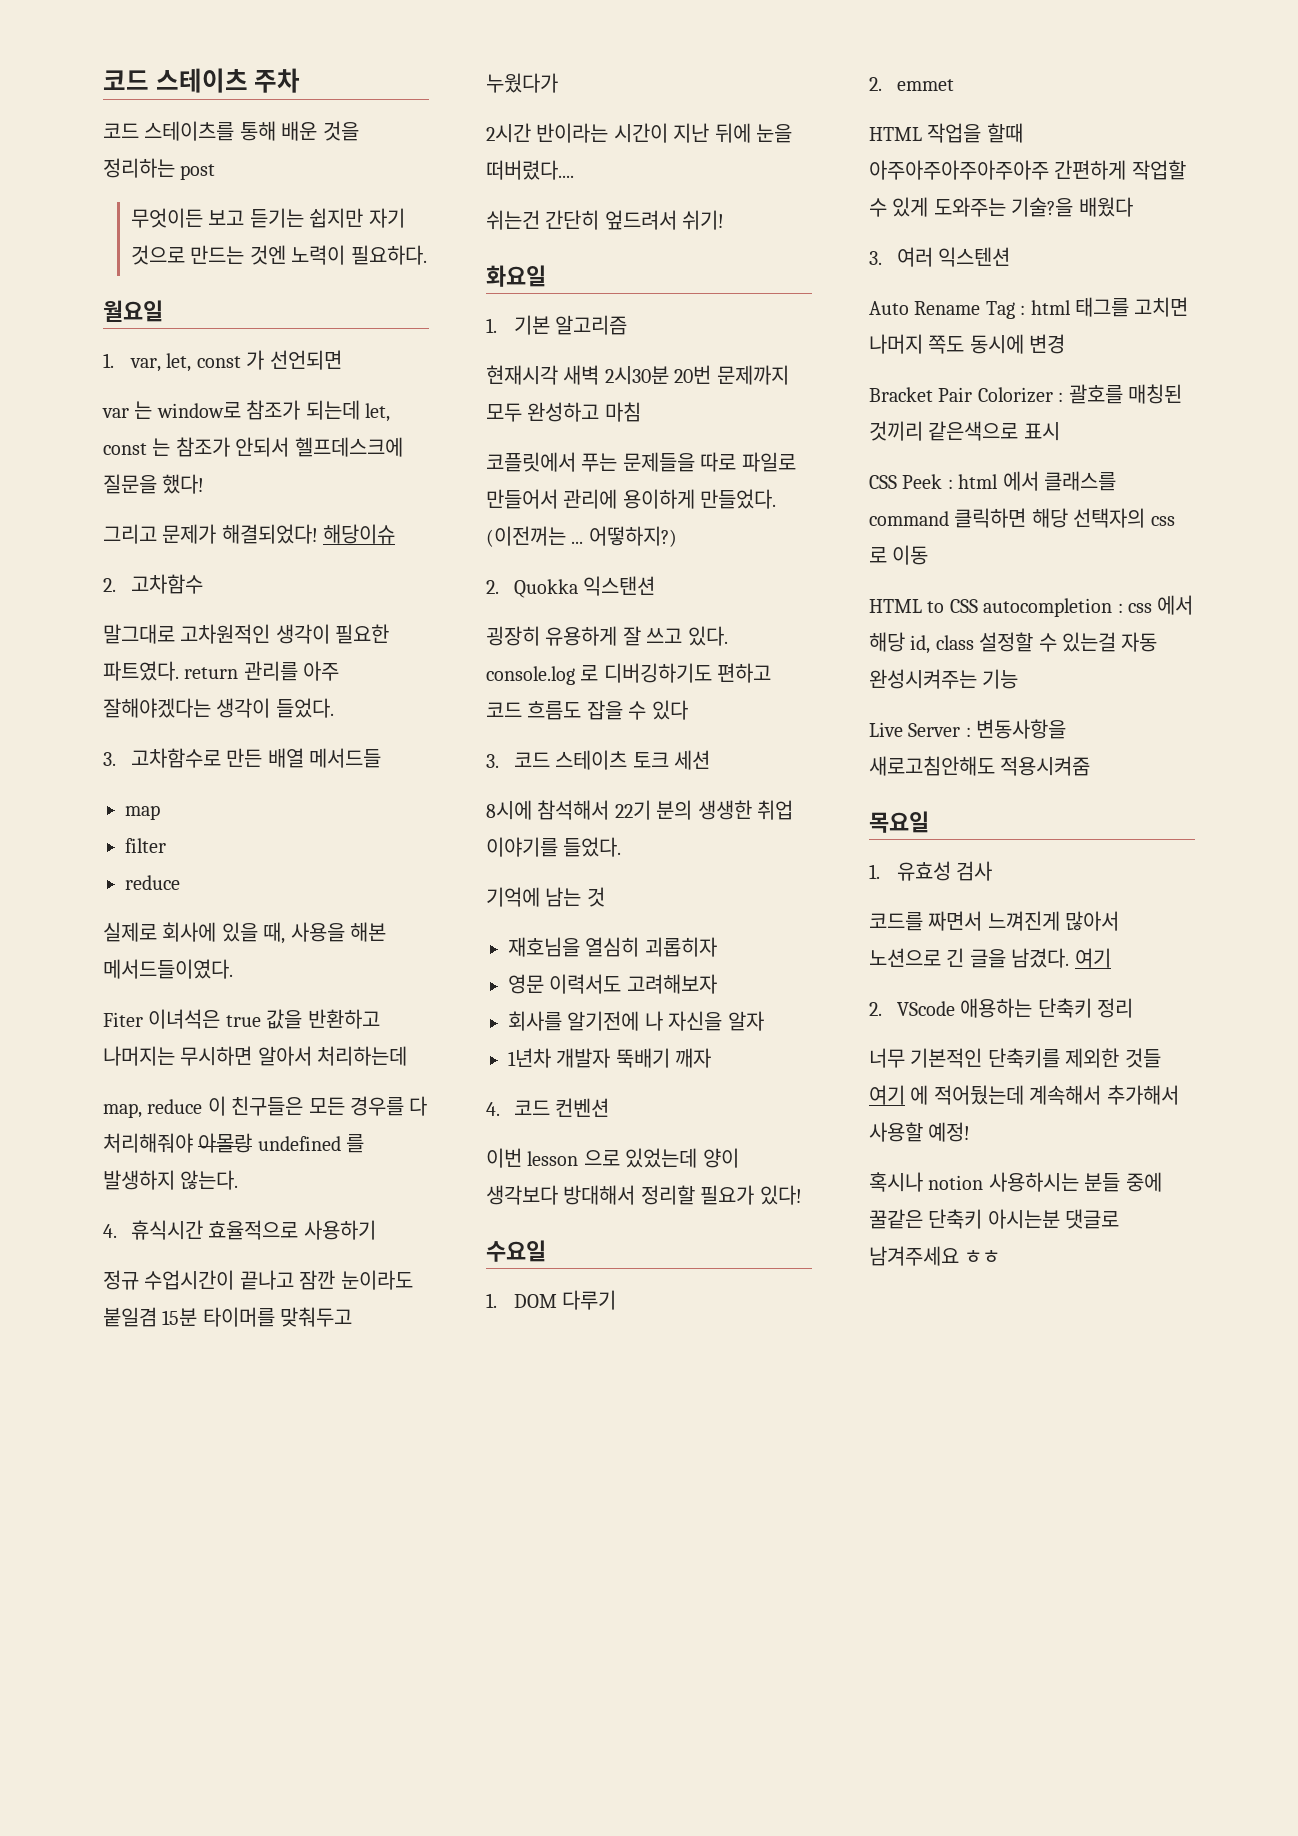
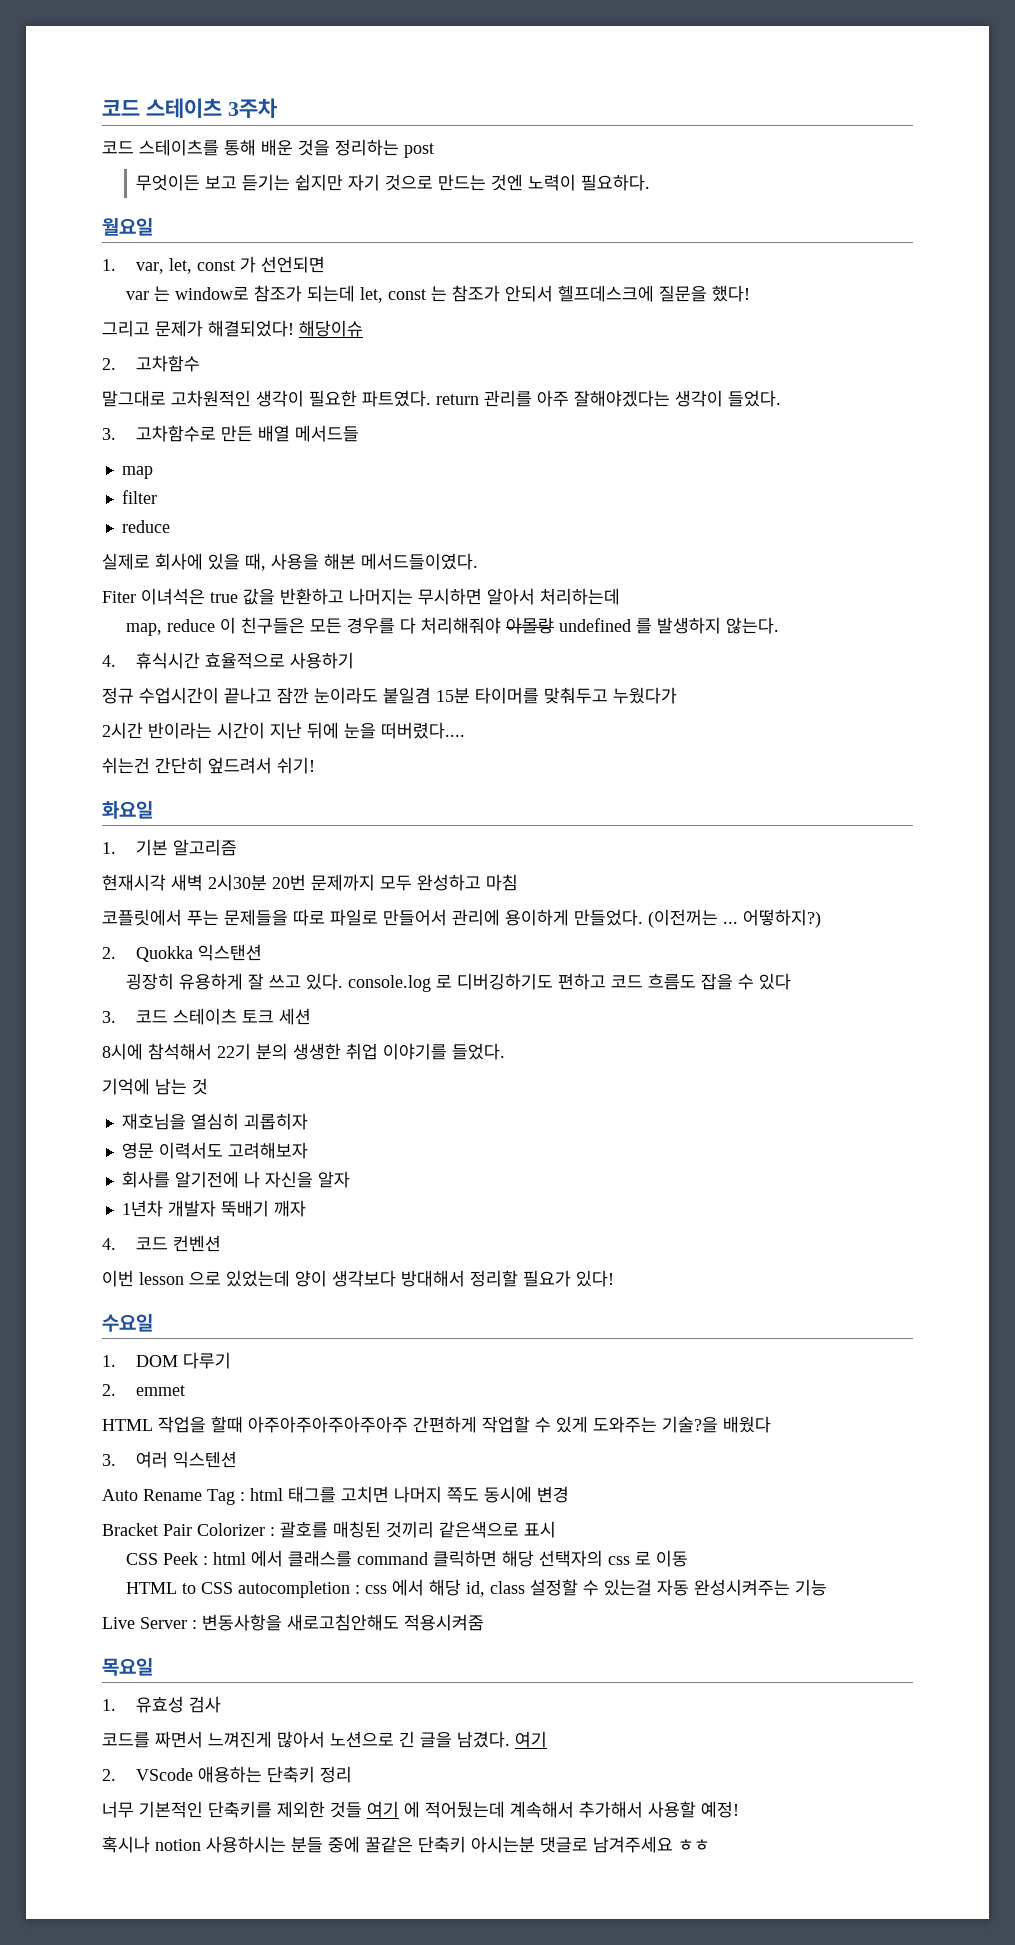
[103,68,301,93] 코드 스테이츠 주차 -> [102,98,277,119] 코드 스테이츠 3주차

